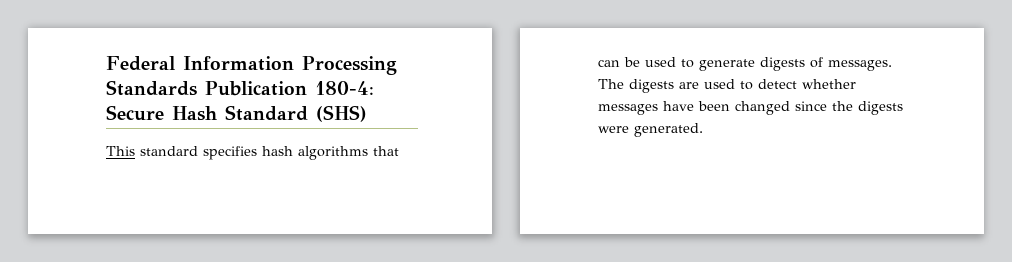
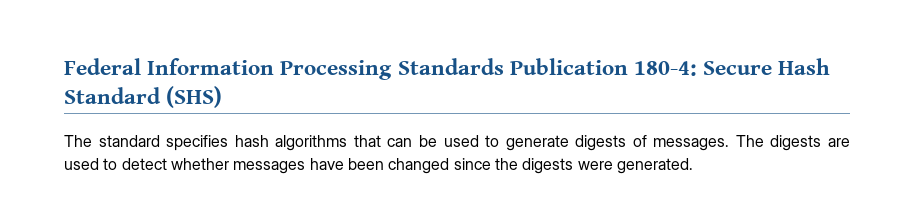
[106,146,135,156] This -> [64,135,92,147] The

